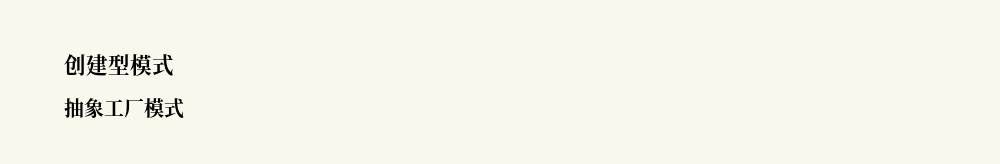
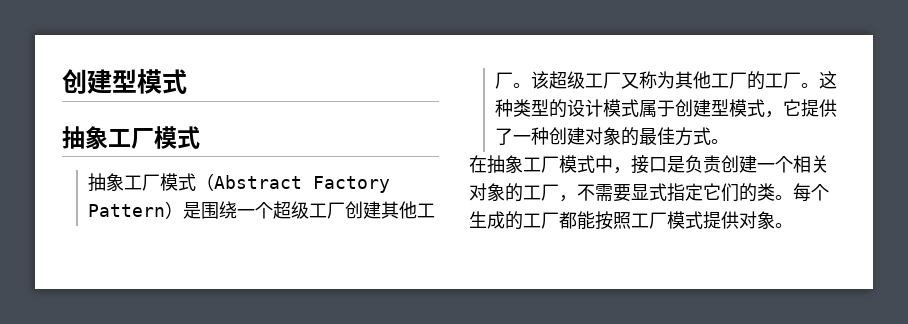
(184, 108) none -> [88,173,391,193] [88,201,436,219] [495,71,838,90] [495,99,838,118] [495,127,730,146] [469,155,829,174] [469,183,829,202] [469,211,793,230] // 抽象工厂模式（Abstract Factory Pattern）是围绕一个超级工厂创建其他工厂。该超级工厂又称为其他工厂的工厂。这种类型的设计模式属于创建型模式，它提供了一种创建对象的最佳方式。 // 在抽象工厂模式中，接口是负责创建一个相关对象的工厂，不需要显式指定它们的类。每个生成的工厂都能按照工厂模式提供对象。

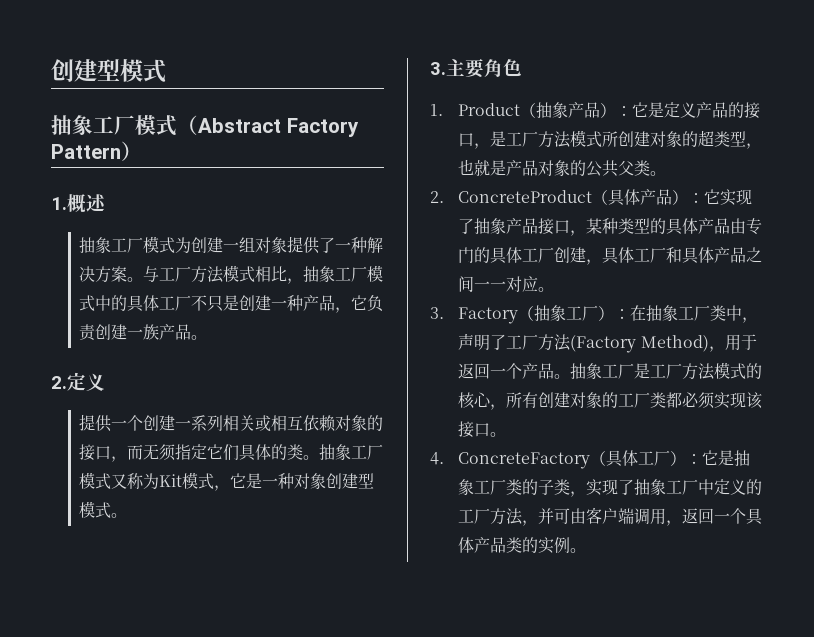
[88,173,197,191] // 抽象工厂模式 -> (177, 125) none
[183,201,436,219] [495,71,838,90] [495,99,838,118] [495,127,730,146] [469,155,829,174] [469,183,829,202] [469,211,775,230] 是围绕一个超级工厂创建其他工厂。该超级工厂又称为其他工厂的工厂。这种类型的设计模式属于创建型模式，它提供了一种创建对象的最佳方式。 // 在抽象工厂模式中，接口是负责创建一个相关对象的工厂，不需要显式指定它们的类。每个生成的工厂都能按照工厂模式提供对象 -> [51,194,106,213] [79,236,384,254] [79,265,384,284] [79,295,384,313] [79,324,208,341] [51,372,105,391] [79,414,384,432] [79,444,384,462] [79,472,375,491] [79,501,128,518] [430,59,522,78] [430,102,761,119] [458,130,763,149] [458,159,667,177] [430,189,753,206] [458,218,763,236] [458,247,763,265] [458,276,555,292] [430,305,759,324] [458,333,757,353] [458,362,763,380] [458,392,764,410] [458,421,507,438] [430,450,751,469] [458,479,763,497] [458,507,764,526] [458,537,571,554] // 1.概述 // 抽象工厂模式为创建一组对象提供了一种解决方案。与工厂方法模式相比，抽象工厂模式中的具体工厂不只是创建一种产品，它负责创建一族产品。 // 2.定义 // 提供一个创建一系列相关或相互依赖对象的接口，而无须指定它们具体的类。抽象工厂模式又称为Kit模式，它是一种对象创建型模式。 // 3.主要角色 // 1. Product（抽象产品）：它是定义产品的接口，是工厂方法模式所创建对象的超类型，也就是产品对象的公共父类。 // 2. ConcreteProduct（具体产品）：它实现了抽象产品接口，某种类型的具体产品由专门的具体工厂创建，具体工厂和具体产品之间一一对应。 // 3. Factory（抽象工厂）：在抽象工厂类中，声明了工厂方法(Factory Method)，用于返回一个产品。抽象工厂是工厂方法模式的核心，所有创建对象的工厂类都必须实现该接口。 // 4. ConcreteFactory（具体工厂）：它是抽象工厂类的子类，实现了抽象工厂中定义的工厂方法，并可由客户端调用，返回一个具体产品类的实例

